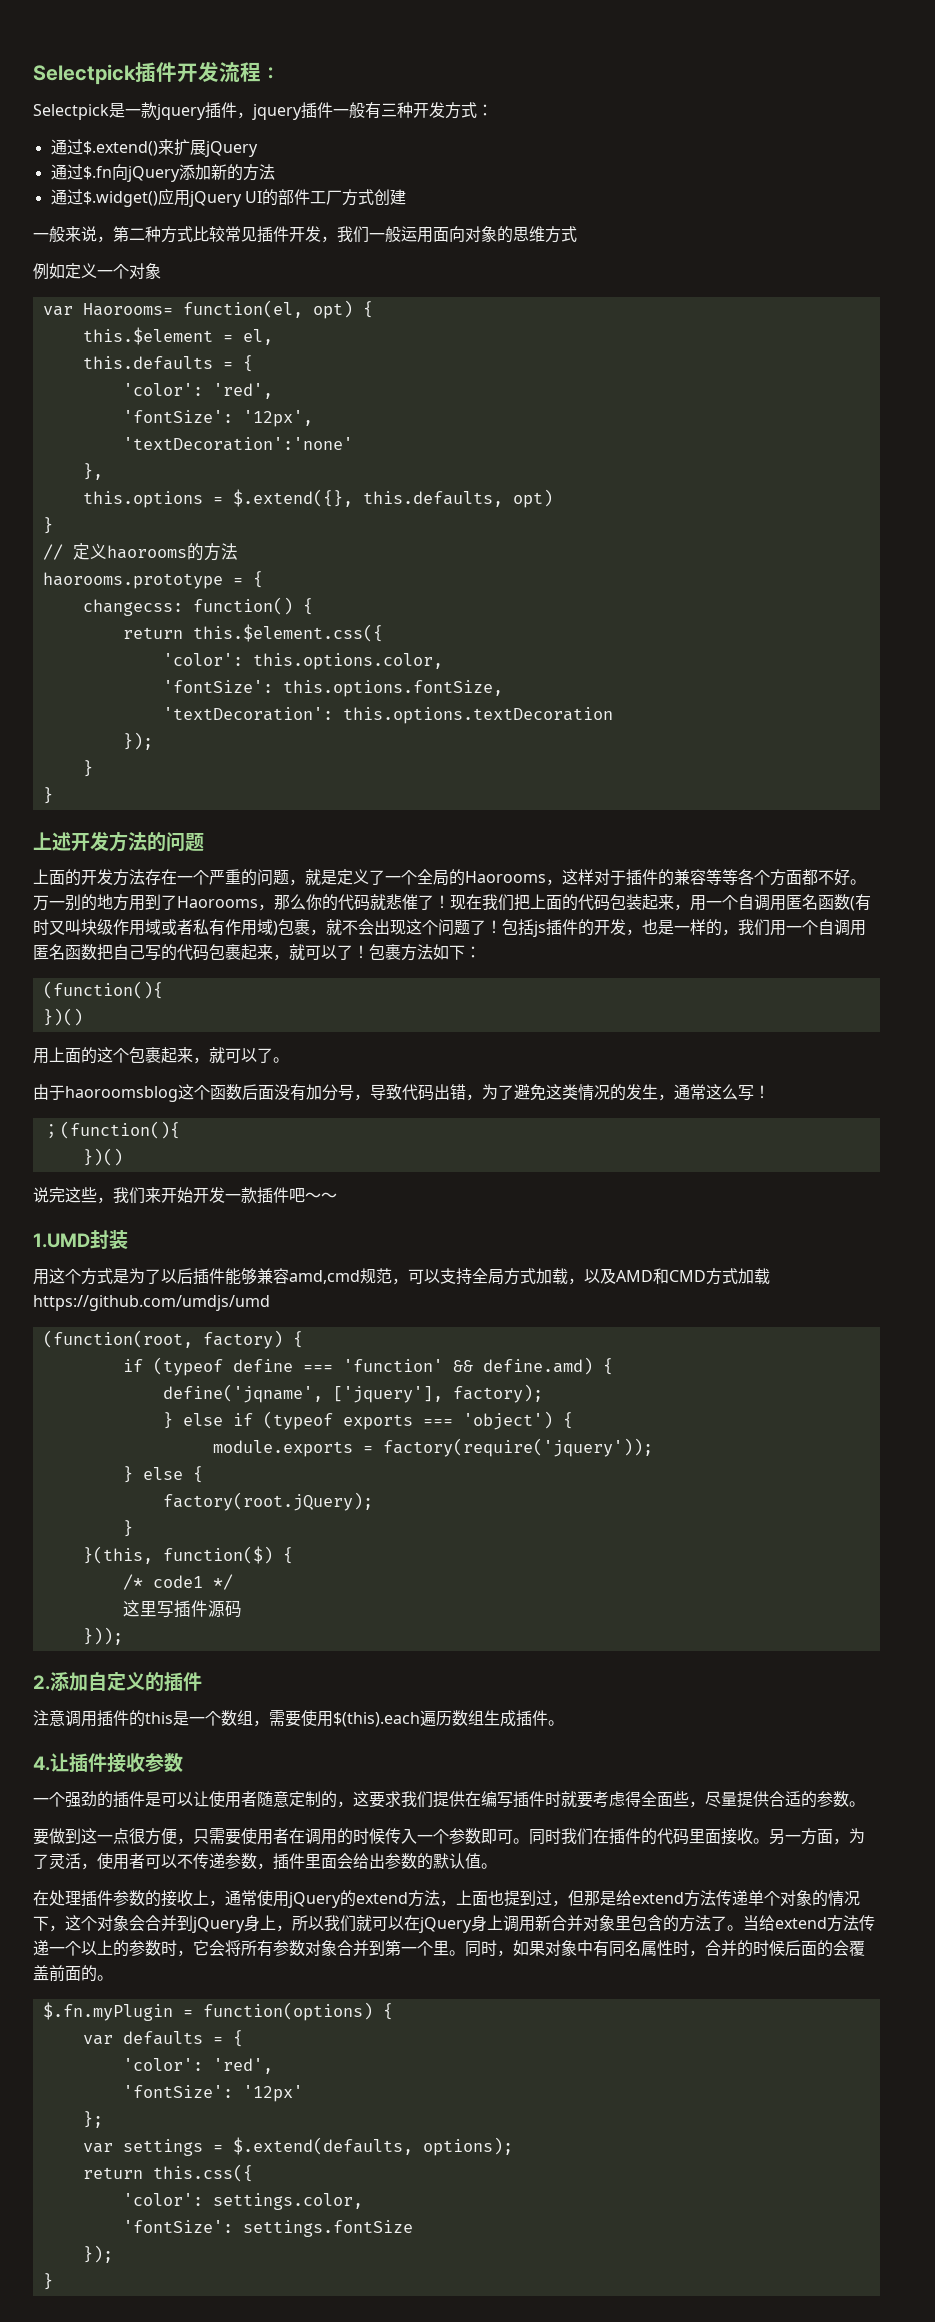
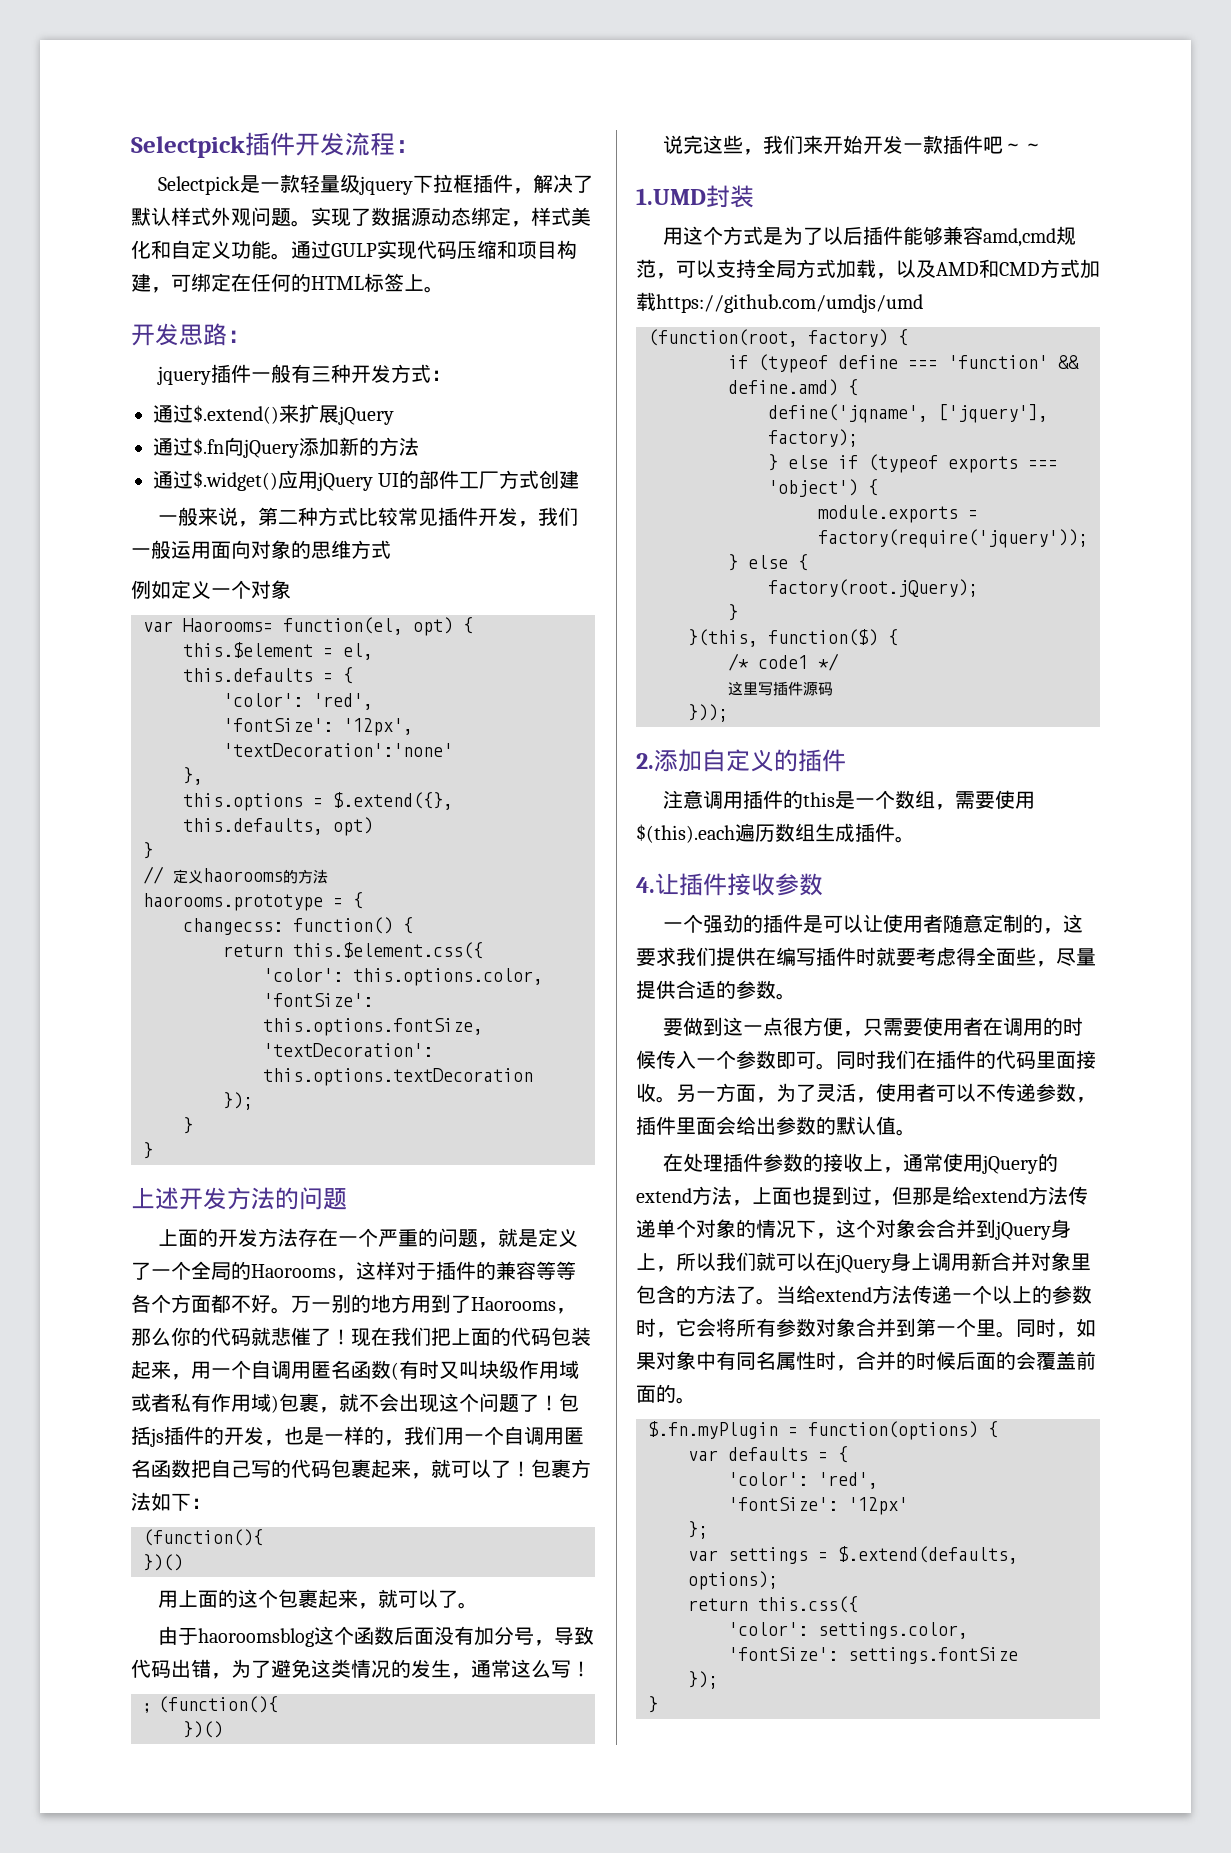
[156,102,253,120] jquery插件， -> [300,174,594,195] [131,207,591,227] [131,240,577,260] [131,273,444,293] [131,323,251,346] 轻量级jquery下拉框插件，解决了默认样式外观问题。实现了数据源动态绑定，样式美化和自定义功能。通过GULP实现代码压缩和项目构建，可绑定在任何的HTML标签上。 // 开发思路： //

